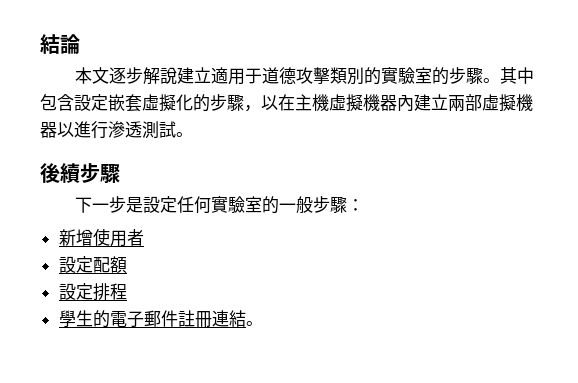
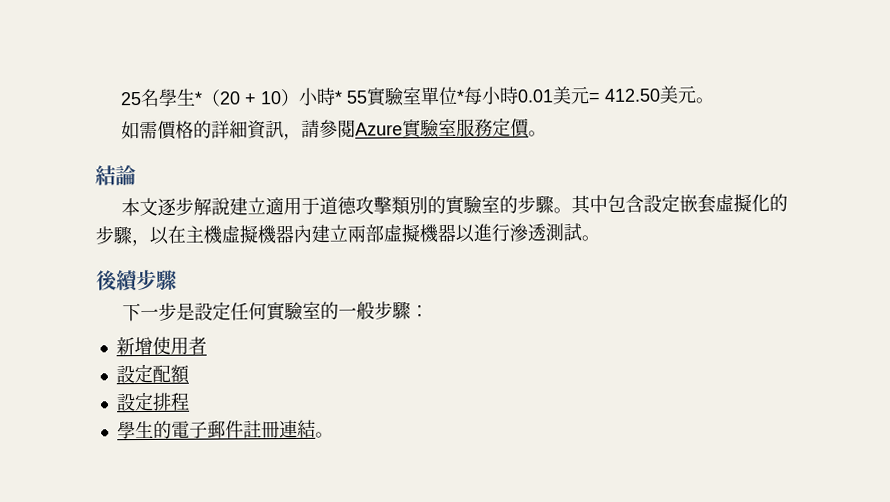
(40, 44) none -> [120,85,716,108] [121,117,548,141] 25名學生*（20 + 10）小時* 55實驗室單位*每小時0.01美元= 412.50美元。 // 如需價格的詳細資訊，請參閱Azure實驗室服務定價。 //

